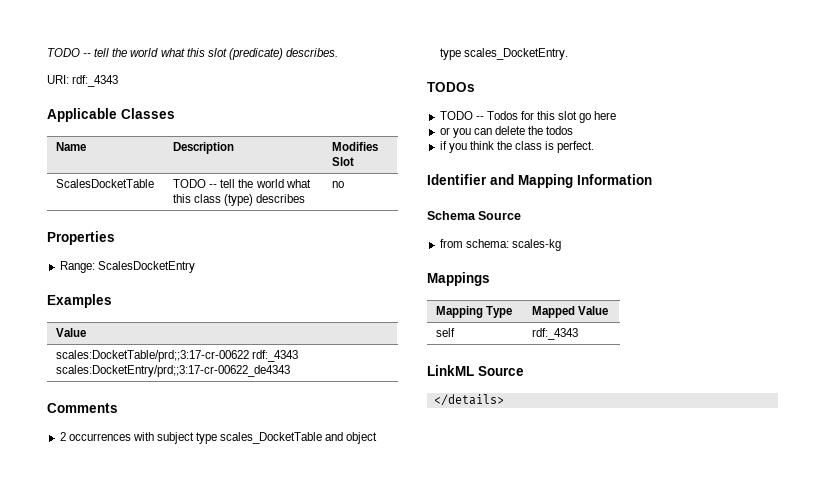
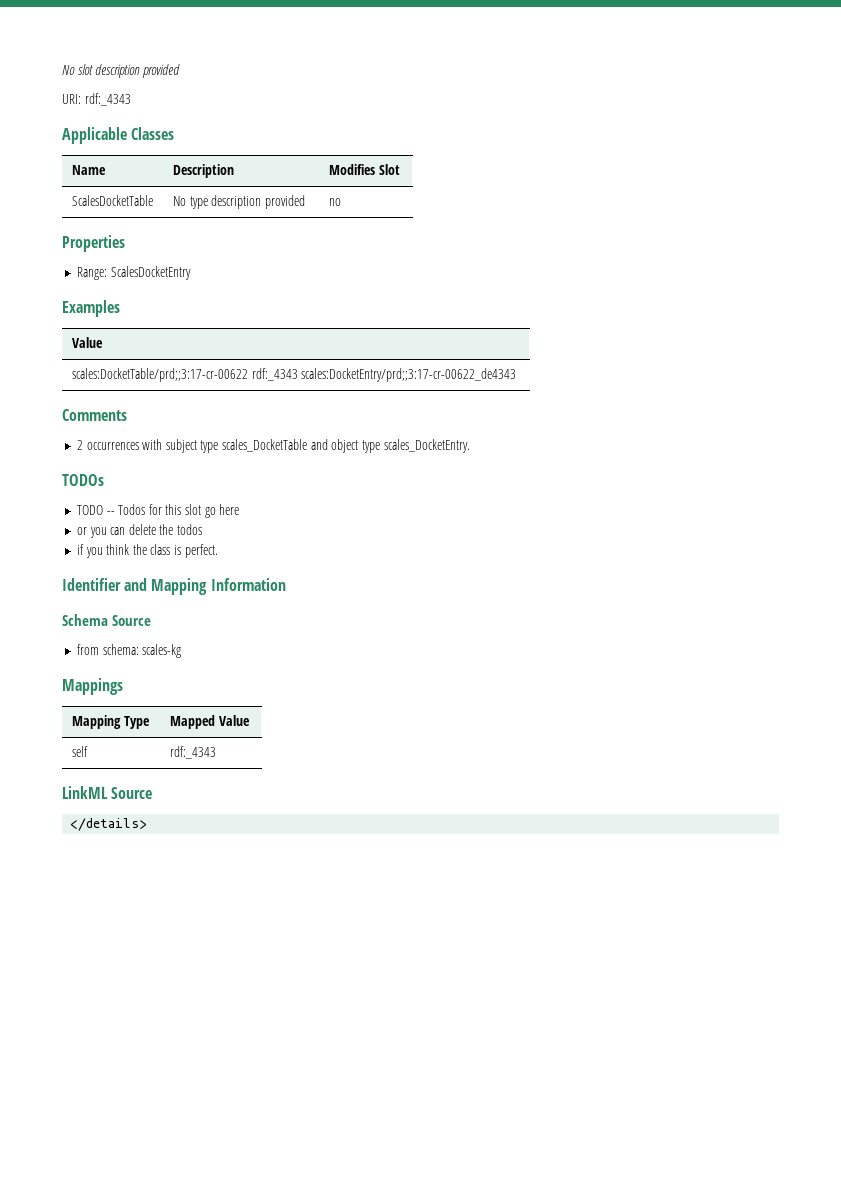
[47,48,338,60] TODO -- tell the world what this slot (predicate) describes. -> [62,64,180,78] No slot description provided
[173,179,311,188] [173,194,306,206] TODO -- tell the world what this class (type) describes -> [172,195,305,209] No type description provided

